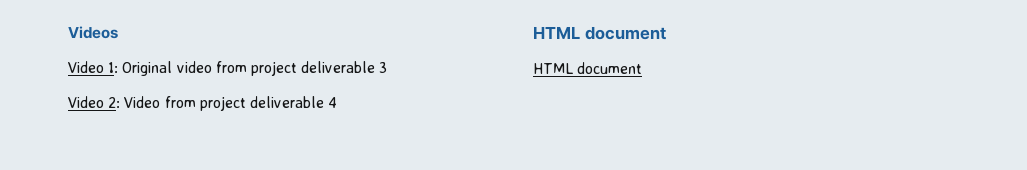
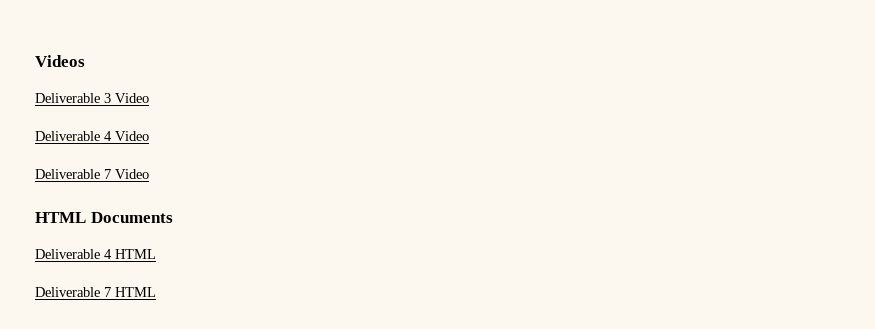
[68,61,388,76] [68,96,338,111] [533,26,666,40] [533,62,643,74] Video 1: Original video from project deliverable 3 // Video 2: Video from project deliverable 4 // HTML document // HTML document -> [35,93,149,103] [35,131,149,141] [35,169,149,179] [35,212,173,223] [35,249,156,259] [35,287,156,297] Deliverable 3 Video // Deliverable 4 Video // Deliverable 7 Video // HTML Documents // Deliverable 4 HTML // Deliverable 7 HTML

